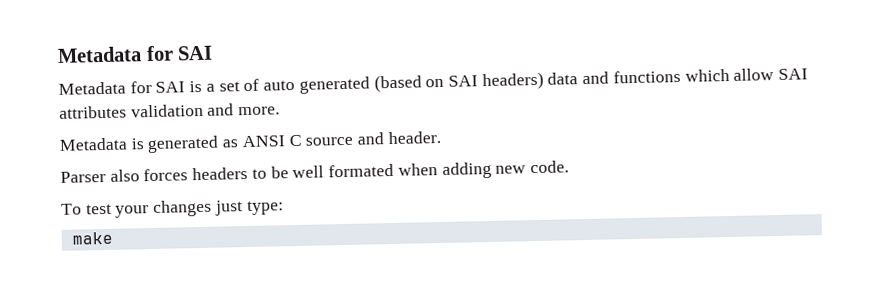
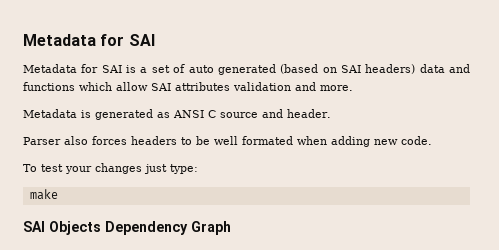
(113, 238) none -> [23,221,231,235] // SAI Objects Dependency Graph

